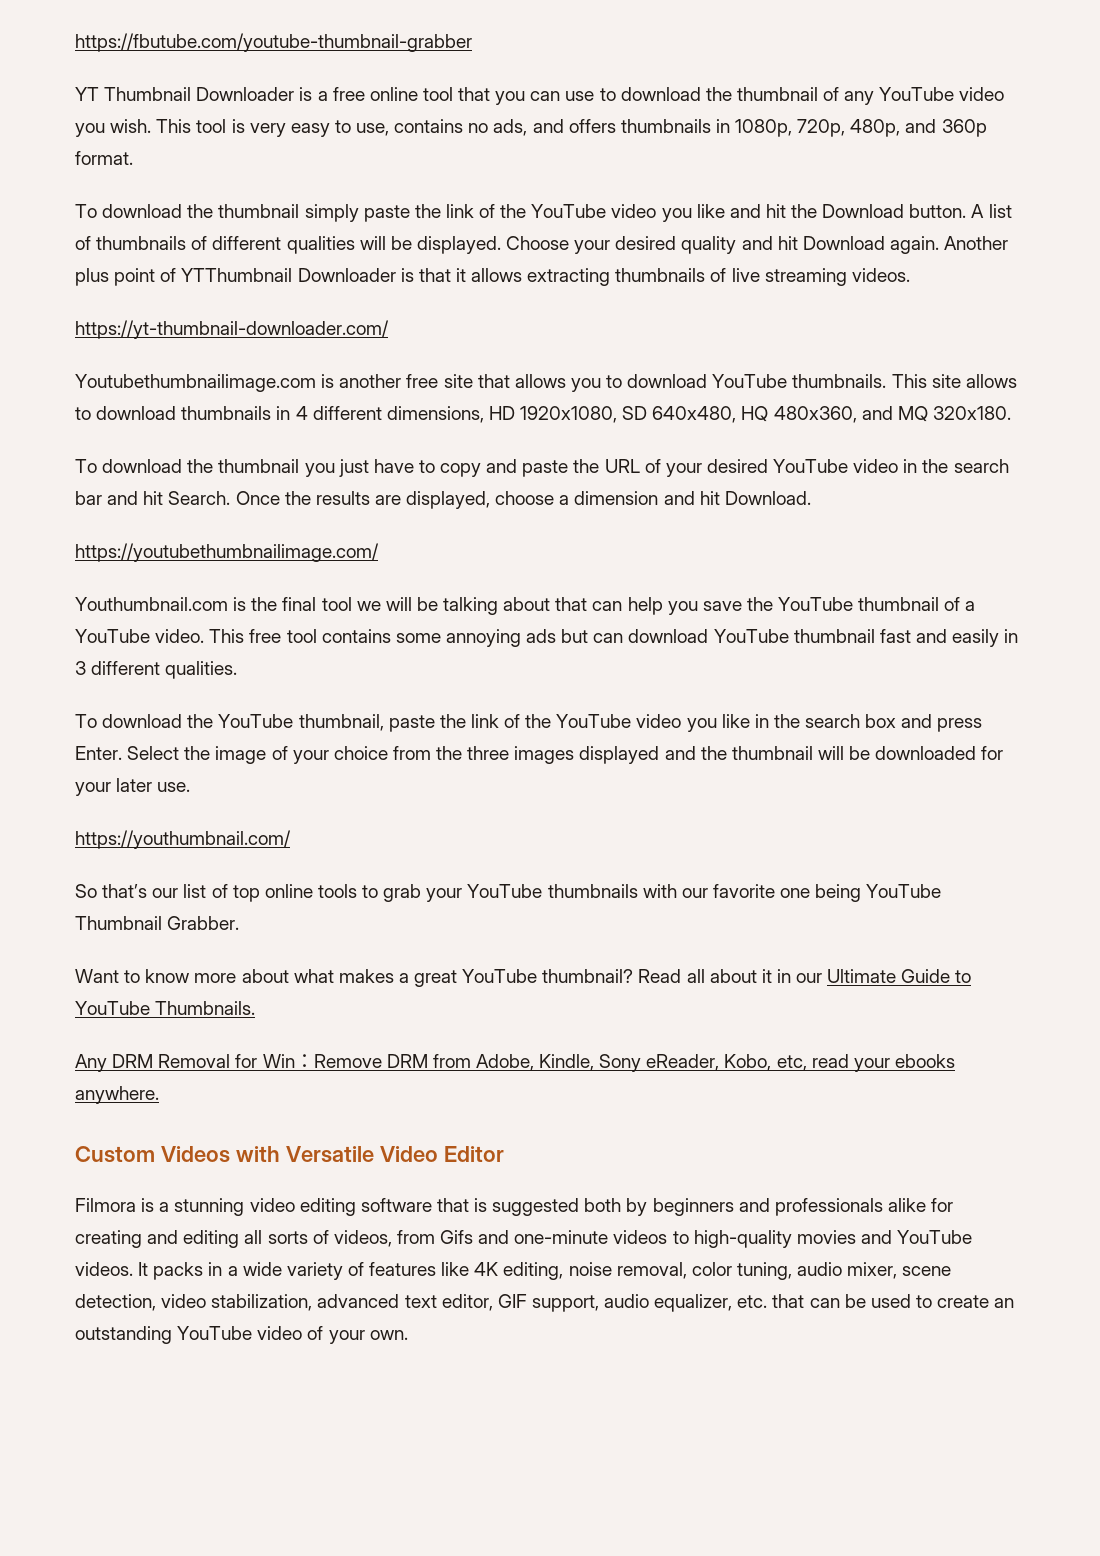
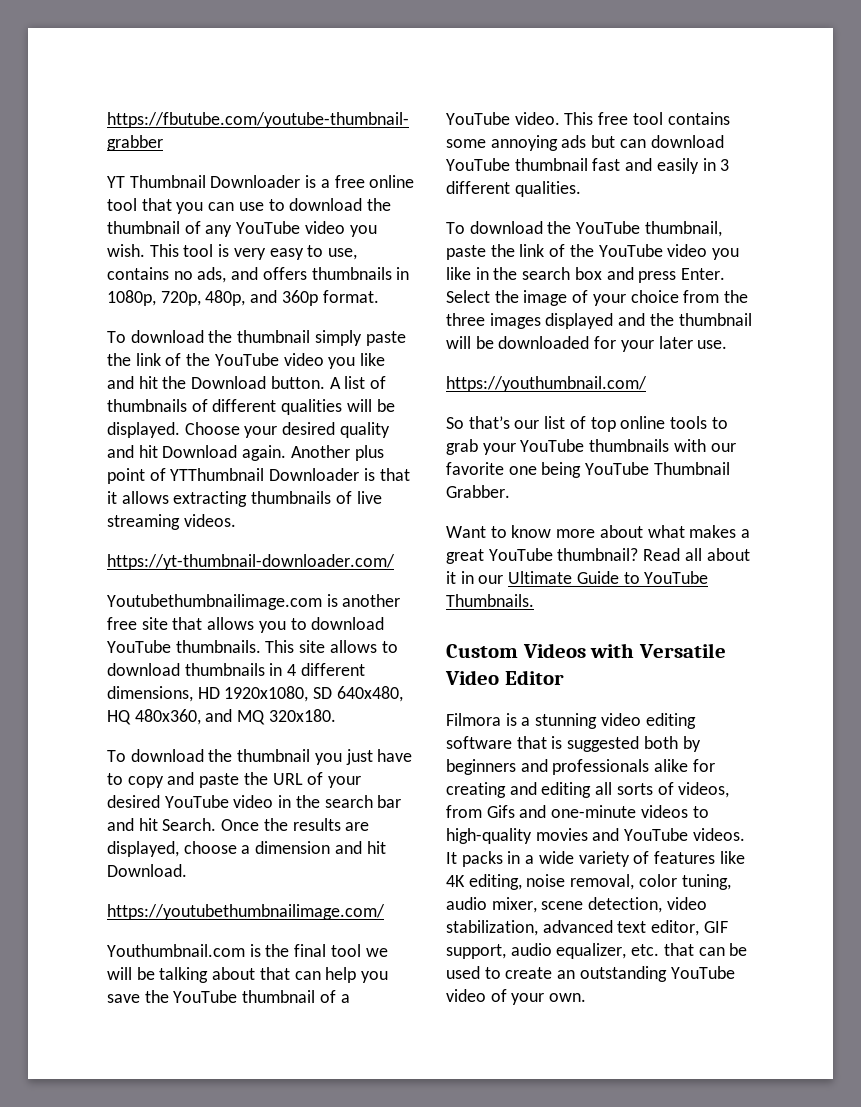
[75,1054,955,1072] [75,1086,159,1104] // Any DRM Removal for Win：Remove DRM from Adobe, Kindle, Sony eReader, Kobo, etc, read your ebooks anywhere. -> (534, 600) none

